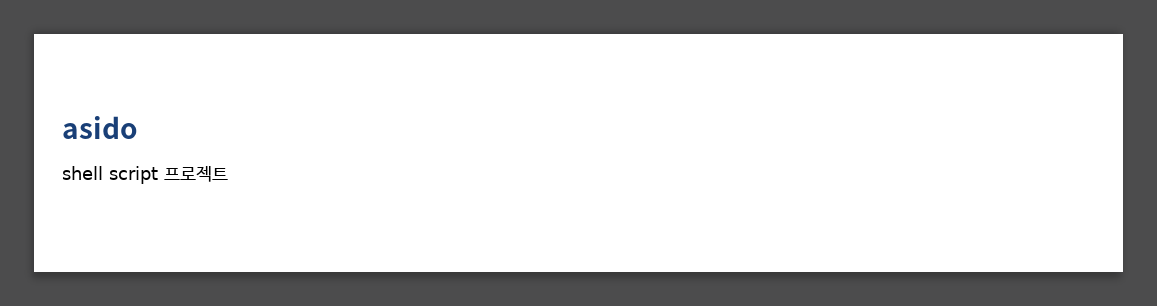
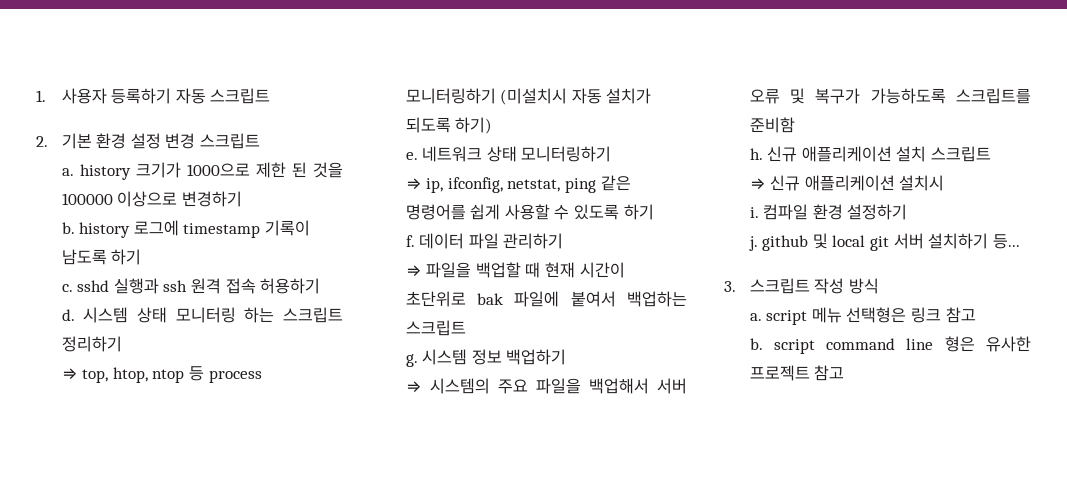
[62,116,138,139] [62,166,228,184] asido // shell script 프로젝트 -> [36,88,271,104] [36,133,261,149] [61,162,343,180] [61,191,242,207] [61,220,311,238] [61,249,142,265] [61,278,321,294] [61,307,343,323] [61,336,122,352] [61,366,262,383] [405,88,652,105] [405,117,493,134] [405,146,612,162] [405,175,631,193] [405,204,654,220] [405,233,564,249] [405,262,625,278] [405,291,687,307] [405,320,466,336] [405,349,567,367] [405,378,687,394] [749,88,1031,104] [749,117,795,133] [749,146,992,162] [749,175,945,191] [749,204,908,220] [748,233,1020,251] [724,278,879,294] [749,307,976,325] [749,336,1031,354] [749,365,845,381] 1. 사용자 등록하기 자동 스크립트 // 2. 기본 환경 설정 변경 스크립트 // a. history 크기가 1000으로 제한 된 것을 100000 이상으로 변경하기 // b. history 로그에 timestamp 기록이 남도록 하기 // c. sshd 실행과 ssh 원격 접속 허용하기 // d. 시스템 상태 모니터링 하는 스크립트 정리하기 // ⇒ top, htop, ntop 등 process 모니터링하기 (미설치시 자동 설치가 되도록 하기) // e. 네트워크 상태 모니터링하기 // ⇒ ip, ifconfig, netstat, ping 같은 명령어를 쉽게 사용할 수 있도록 하기 // f. 데이터 파일 관리하기 // ⇒ 파일을 백업할 때 현재 시간이 초단위로 bak 파일에 붙여서 백업하는 스크립트 // g. 시스템 정보 백업하기 // ⇒ 시스템의 주요 파일을 백업해서 서버 오류 및 복구가 가능하도록 스크립트를 준비함 // h. 신규 애플리케이션 설치 스크립트 // ⇒ 신규 애플리케이션 설치시 // i. 컴파일 환경 설정하기 // j. github 및 local git 서버 설치하기 등... // 3. 스크립트 작성 방식 // a. script 메뉴 선택형은 링크 참고 // b. script command line 형은 유사한 프로젝트 참고

